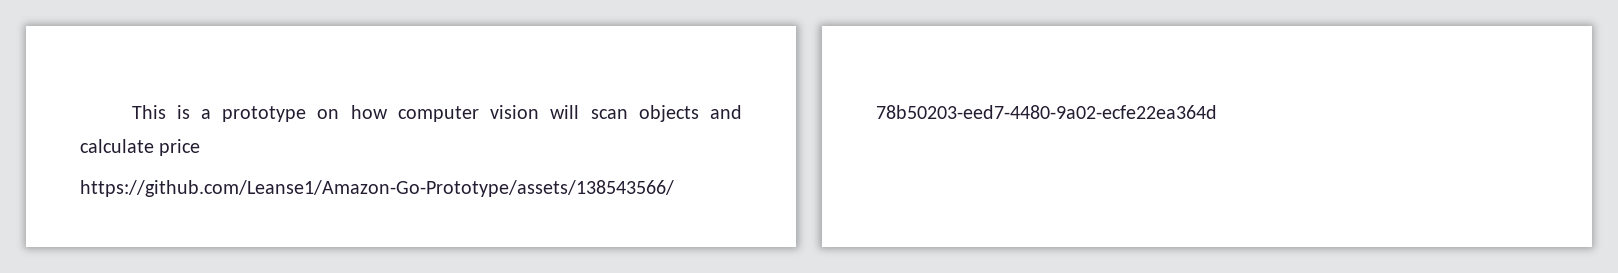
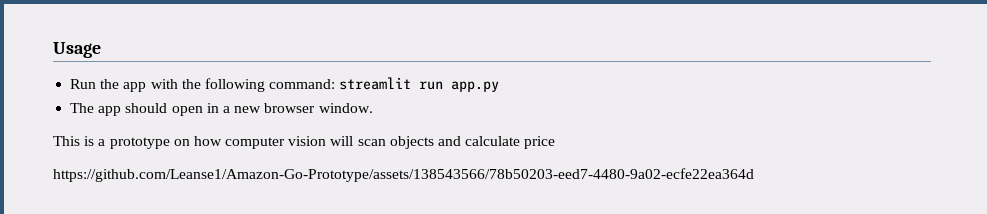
(131, 112) none -> [53,42,101,58] [70,77,500,92] [70,103,373,116] Usage // Run the app with the following command: streamlit run app.py // The app should open in a new browser window. //

